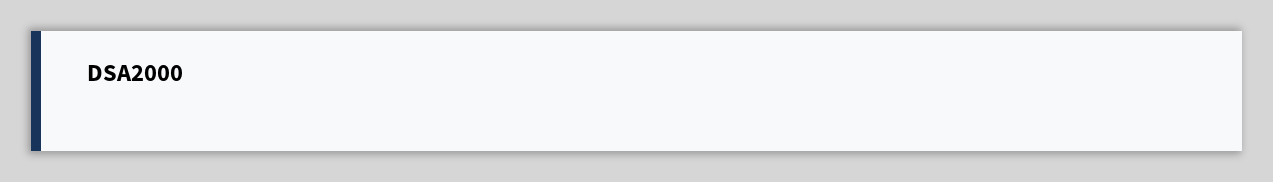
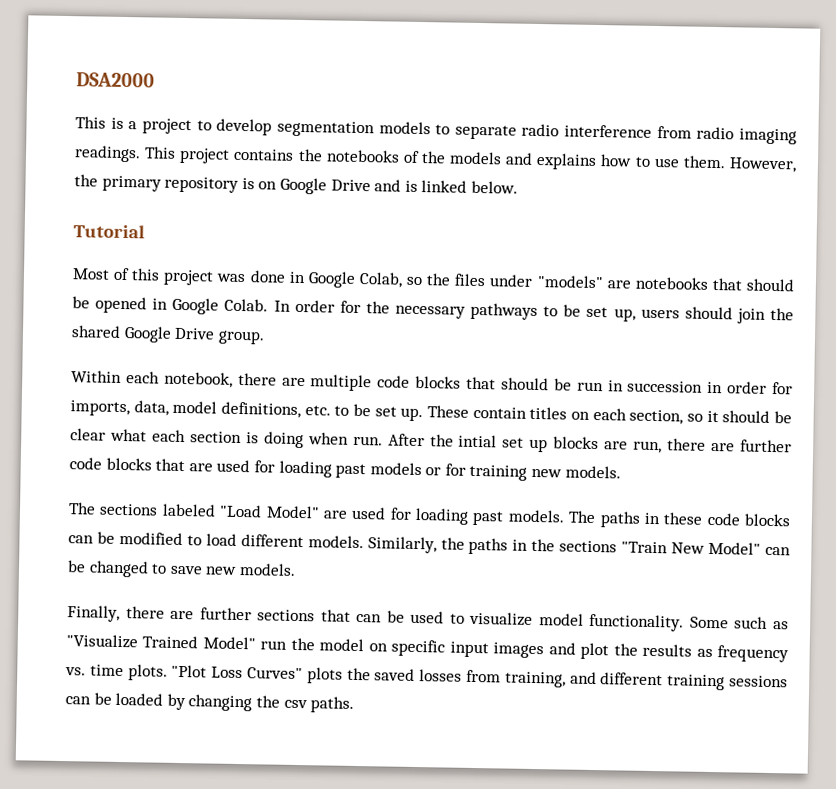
(183, 73) none -> [75,116,797,145] [74,145,797,173] [74,174,518,195] [73,224,145,239] [72,267,795,292] [72,296,794,324] [71,325,265,345] [71,370,793,395] [70,400,792,425] [70,428,793,454] [69,457,621,481] [68,502,791,528] [68,531,791,556] [67,560,296,578] [67,605,789,632] [66,634,789,663] [65,664,788,691] [65,692,355,713] // This is a project to develop segmentation models to separate radio interference from radio imaging readings. This project contains the notebooks of the models and explains how to use them. However, the primary repository is on Google Drive and is linked below. // Tutorial // Most of this project was done in Google Colab, so the files under "models" are notebooks that should be opened in Google Colab. In order for the necessary pathways to be set up, users should join the shared Google Drive group. // Within each notebook, there are multiple code blocks that should be run in succession in order for imports, data, model definitions, etc. to be set up. These contain titles on each section, so it should be clear what each section is doing when run. After the intial set up blocks are run, there are further code blocks that are used for loading past models or for training new models. // The sections labeled "Load Model" are used for loading past models. The paths in these code blocks can be modified to load different models. Similarly, the paths in the sections "Train New Model" can be changed to save new models. // Finally, there are further sections that can be used to visualize model functionality. Some such as "Visualize Trained Model" run the model on specific input images and plot the results as frequency vs. time plots. "Plot Loss Curves" plots the saved losses from training, and different training sessions can be loaded by changing the csv paths.

